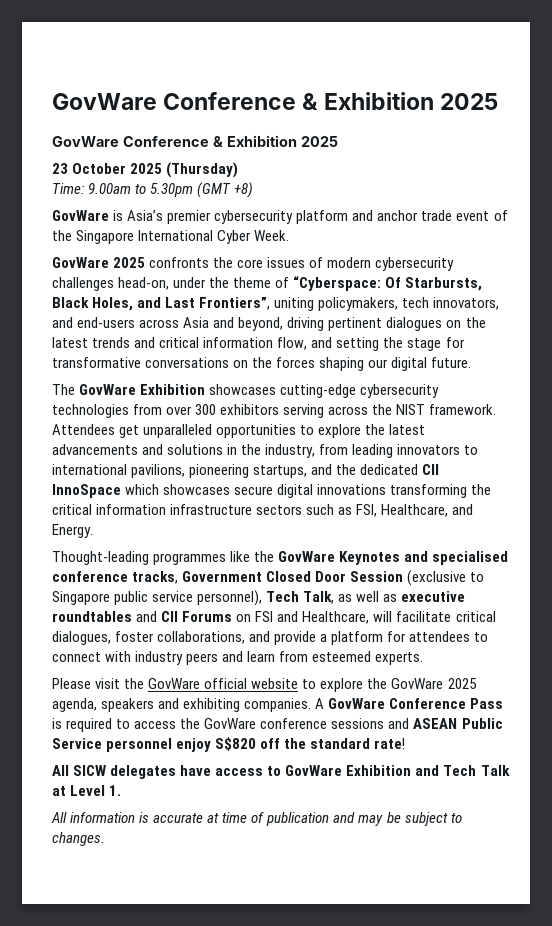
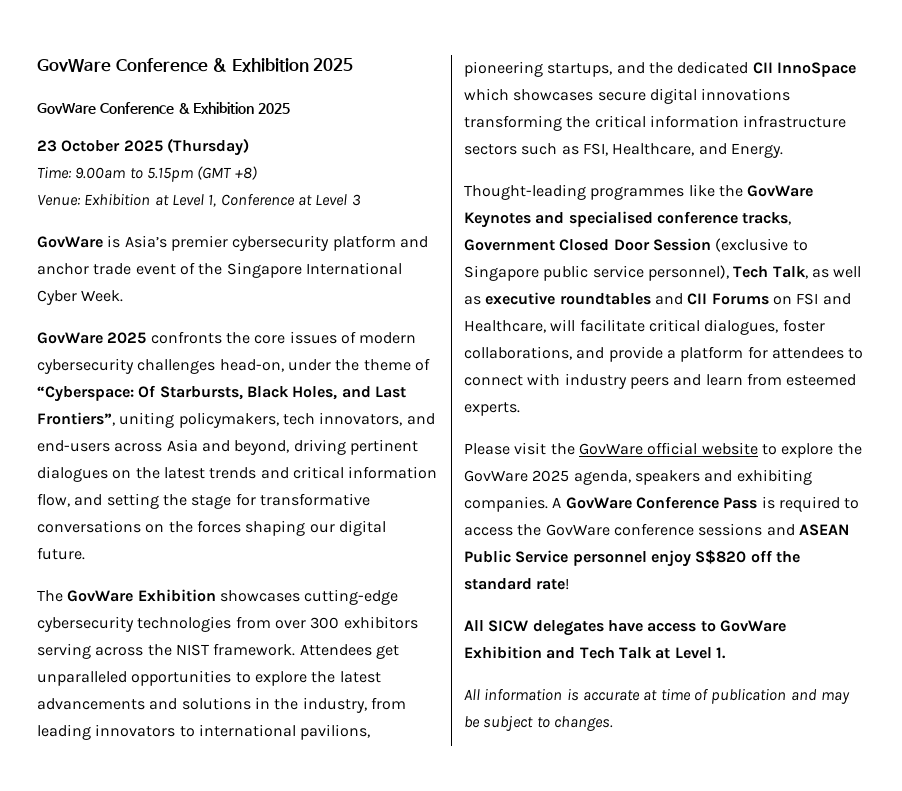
[150,183,194,197] 5.30pm -> [146,167,193,182] 5.15pm
(254, 190) none -> [37,193,361,207] // Venue: Exhibition at Level 1, Conference at Level 3

